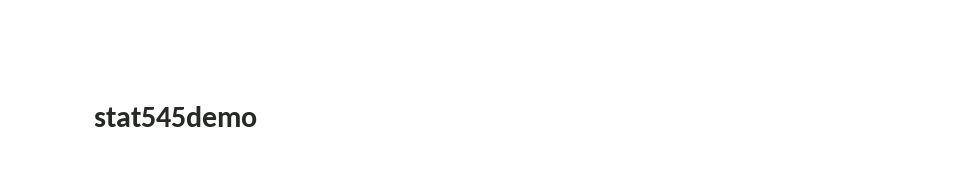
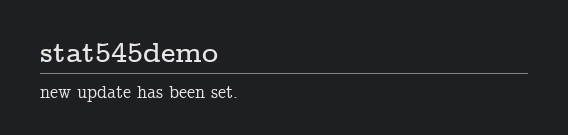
(257, 116) none -> [40,86,238,102] // new update has been set.

